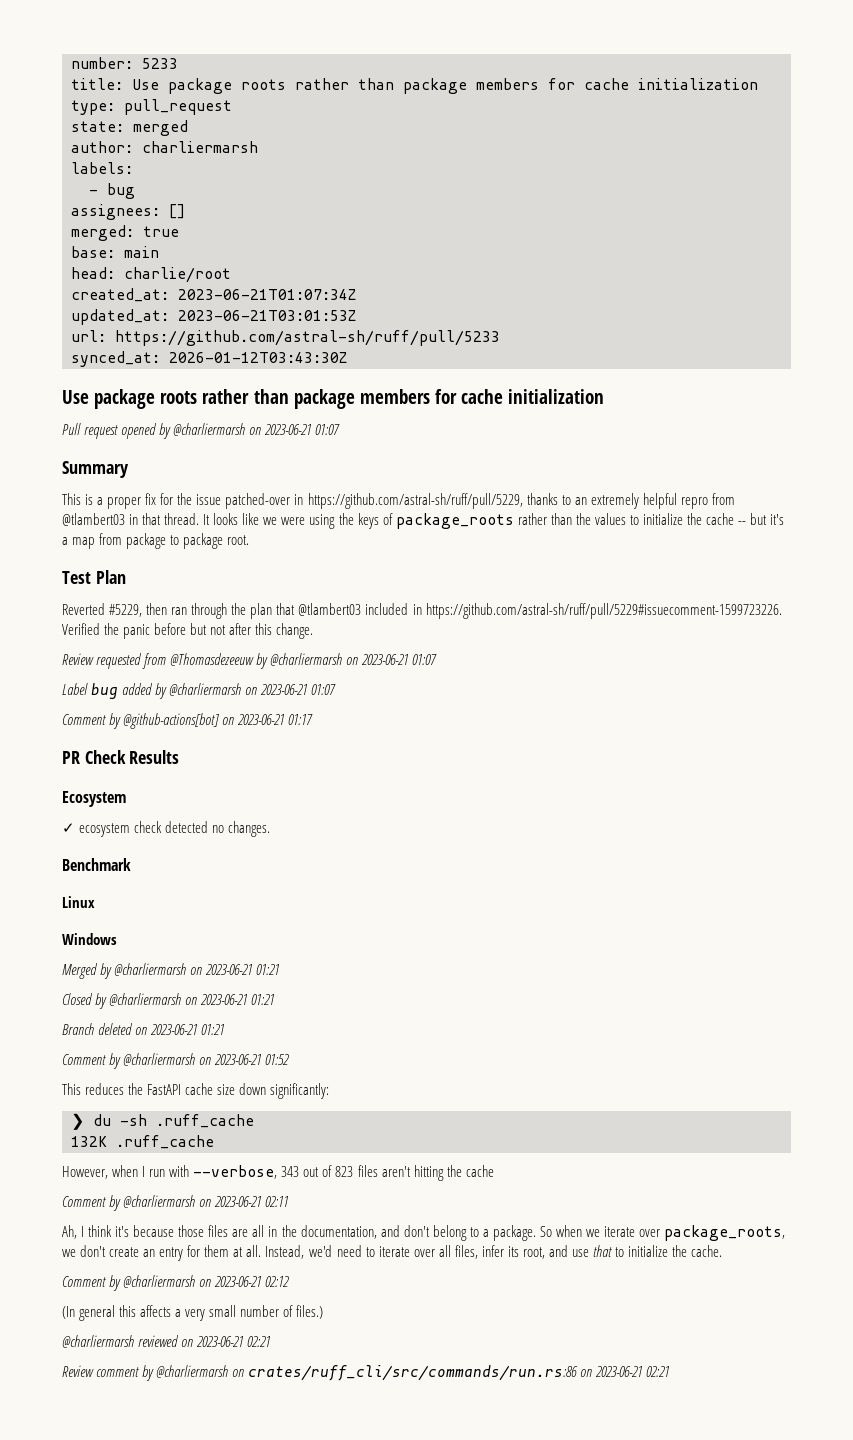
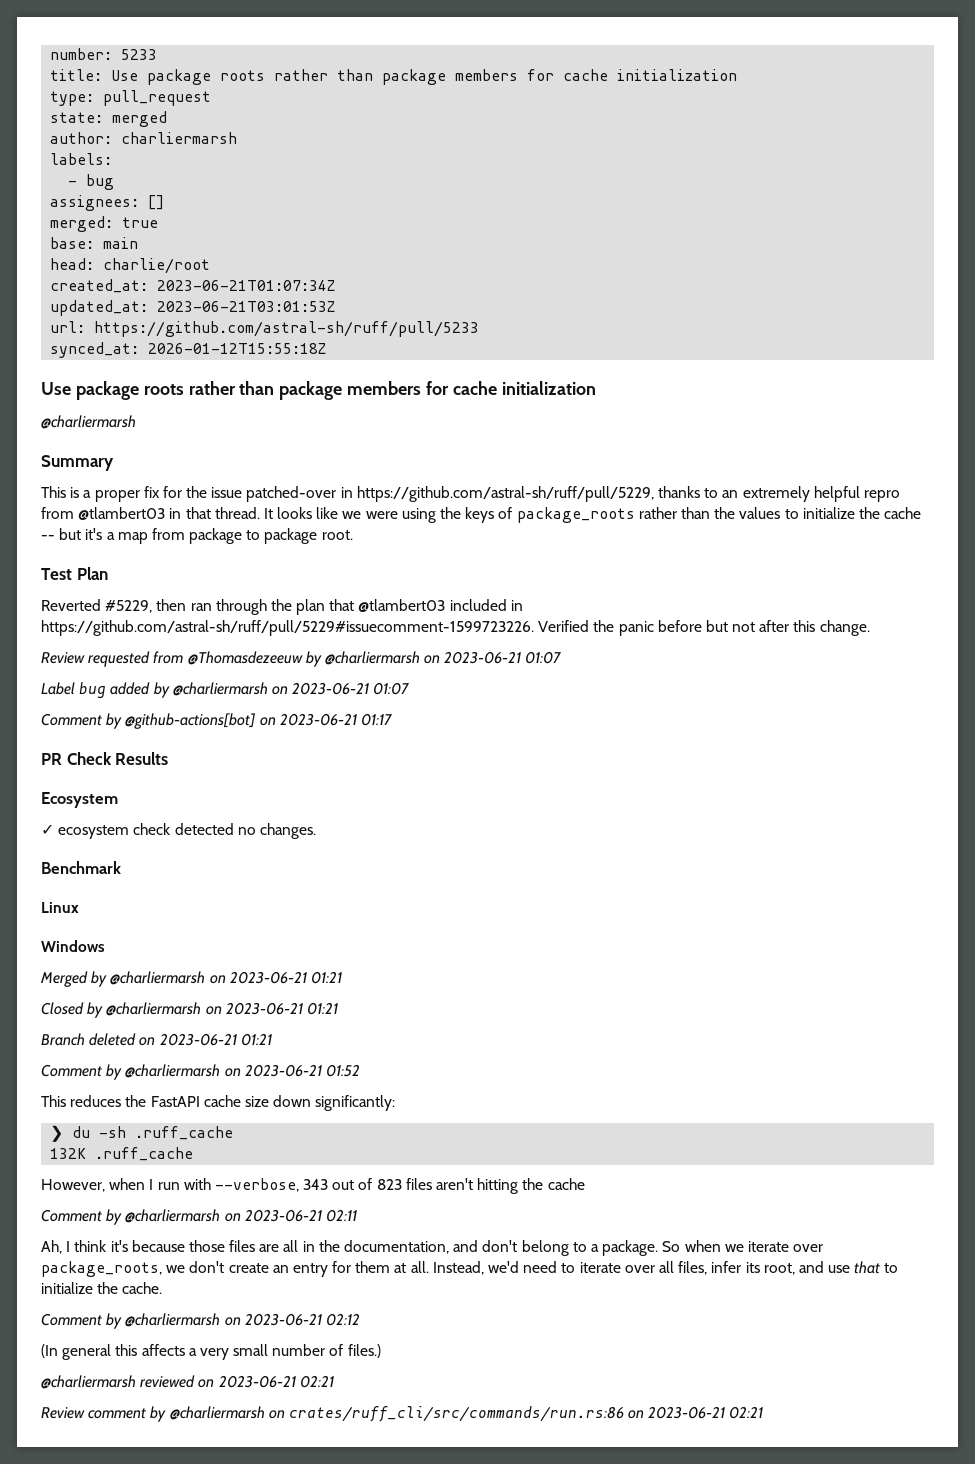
[169,352,347,363] 2026-01-12T03:43:30Z -> [148,343,327,354] 2026-01-12T15:55:18Z
[62,423,341,439] Pull request opened by @charliermarsh on 2023-06-21 01:07 -> [41,415,136,429] @charliermarsh

